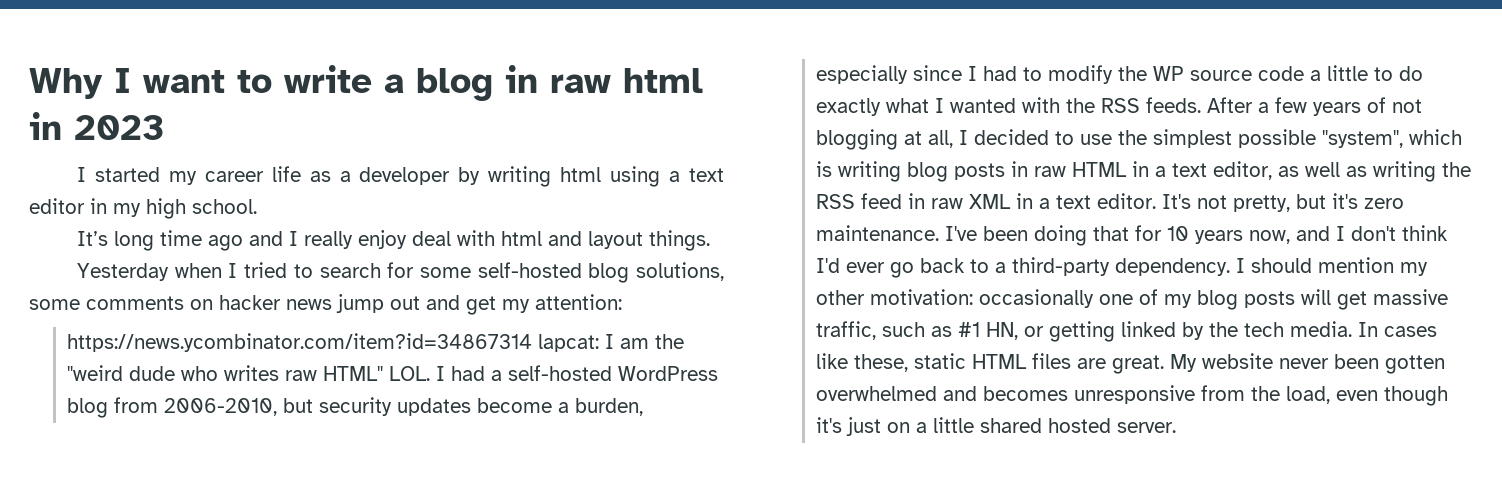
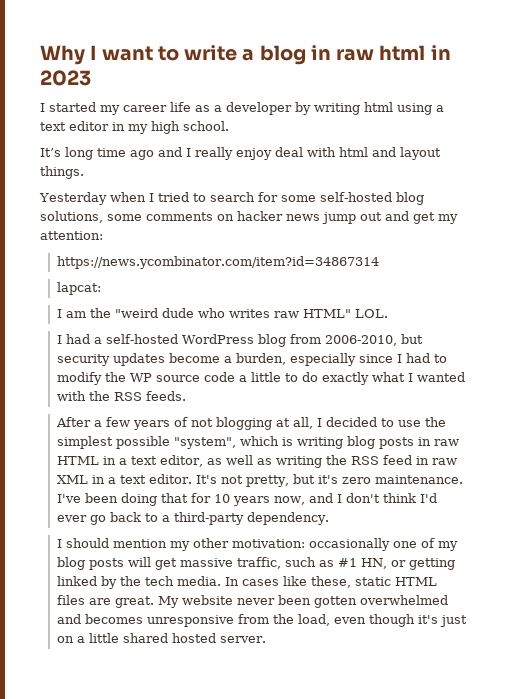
(533, 342) none -> (380, 262) //
(600, 343) none -> (102, 288) //
(431, 373) none -> (389, 313) //
(1202, 105) none -> (187, 396) //
(1231, 267) none -> (330, 518) //

